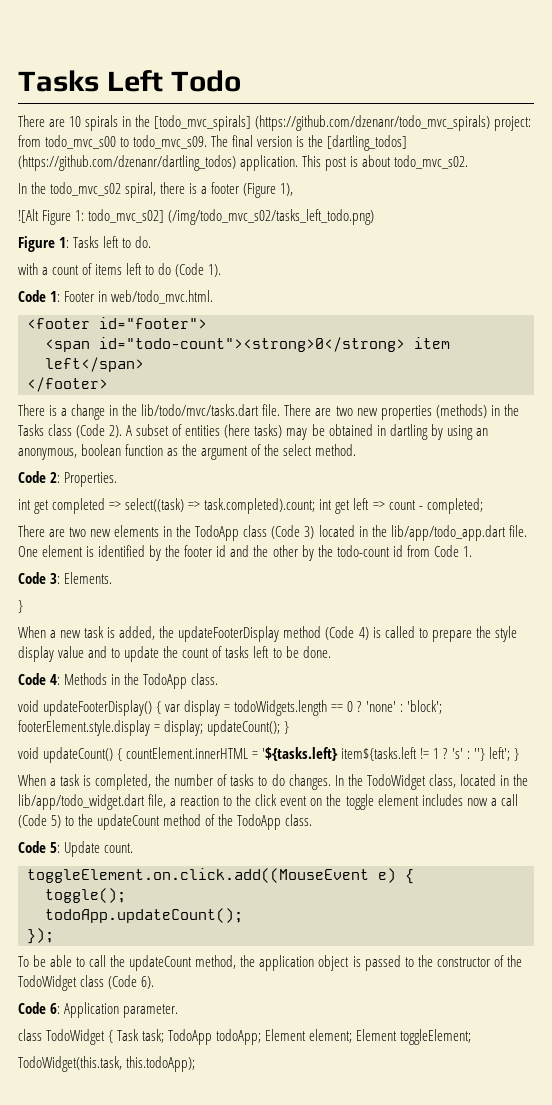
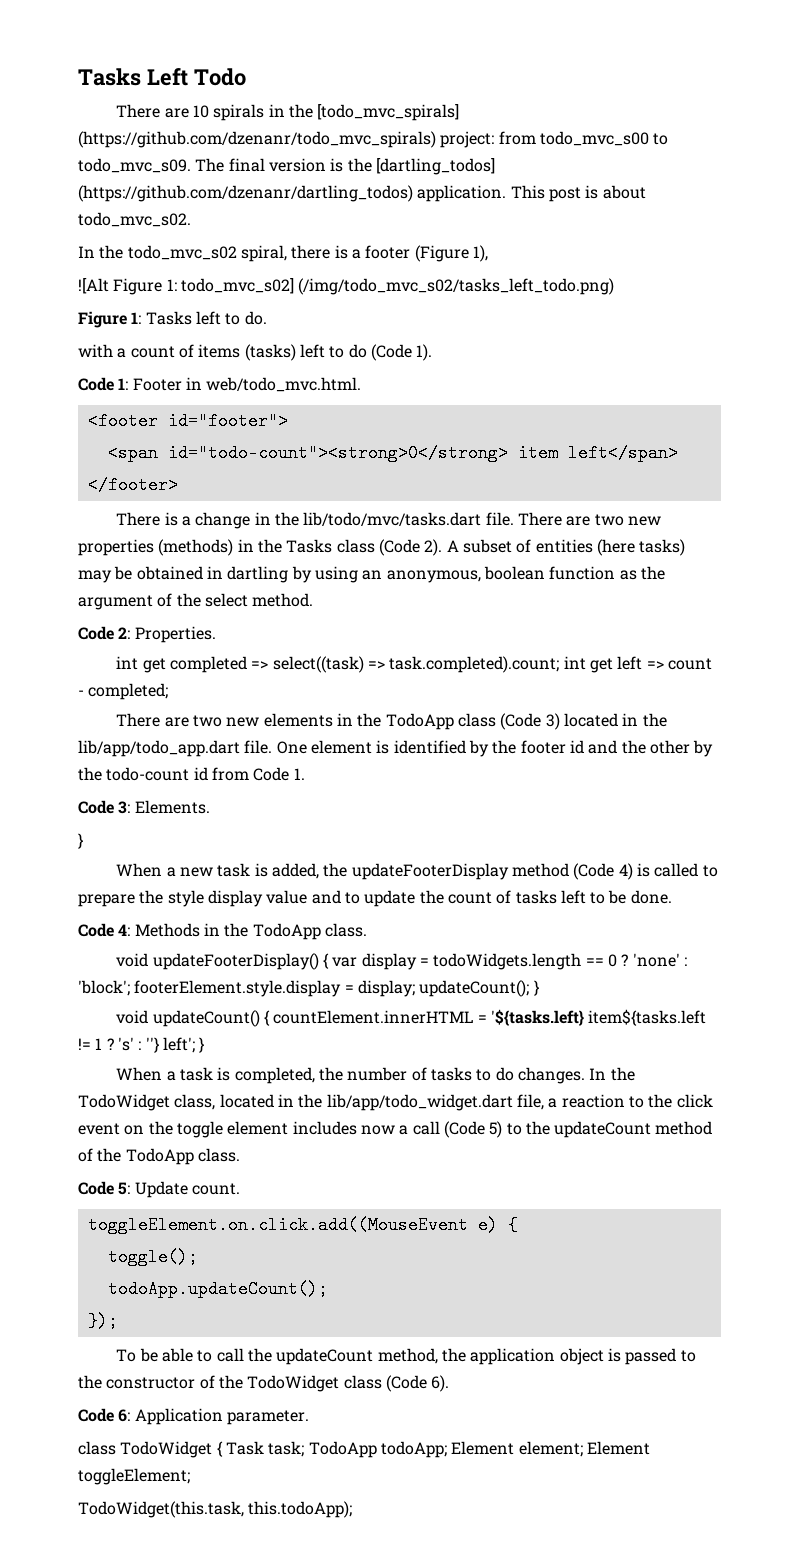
(123, 269) none -> [244,344,296,361] (tasks)

